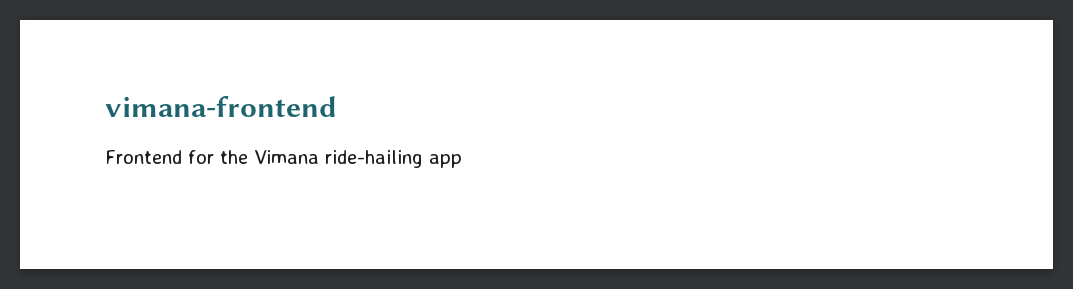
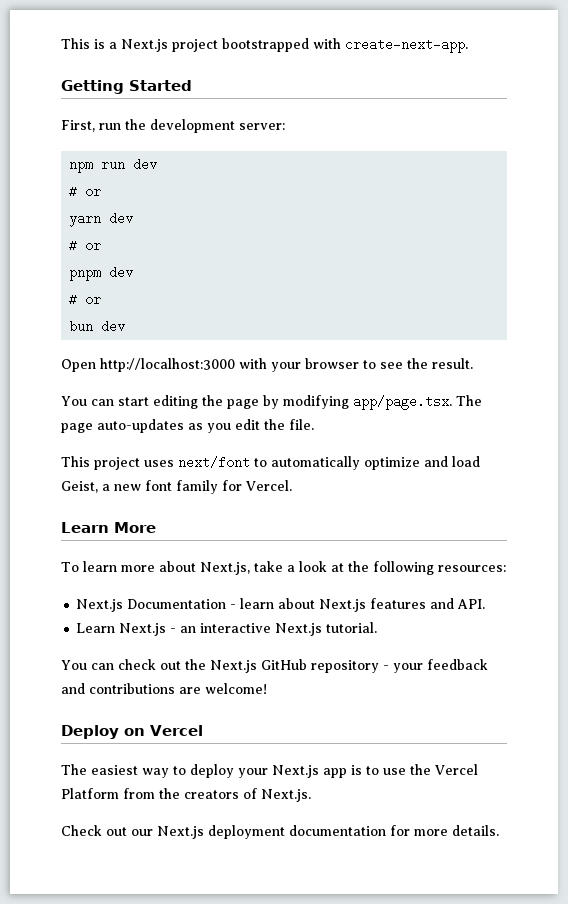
[105,96,337,117] [105,150,462,168] vimana-frontend // Frontend for the Vimana ride-hailing app -> [61,38,468,53] [61,80,192,94] [61,119,285,133] [69,158,158,173] [69,185,102,198] [69,212,134,227] [69,239,102,252] [69,266,134,281] [69,293,102,306] [69,320,126,333] [61,358,473,372] [61,395,482,410] [61,419,314,433] [61,456,480,470] [61,480,292,494] [61,522,156,533] [61,561,506,575] [76,598,486,612] [76,622,378,636] [61,659,488,673] [61,683,267,694] [61,725,203,739] [61,764,478,778] [61,788,311,802] [61,825,499,839] This is a Next.js project bootstrapped with create-next-app. // Getting Started // First, run the development server: // npm run dev // # or // yarn dev // # or // pnpm dev // # or // bun dev // Open http://localhost:3000 with your browser to see the result. // You can start editing the page by modifying app/page.tsx. The page auto-updates as you edit the file. // This project uses next/font to automatically optimize and load Geist, a new font family for Vercel. // Learn More // To learn more about Next.js, take a look at the following resources: // Next.js Documentation - learn about Next.js features and API. // Learn Next.js - an interactive Next.js tutorial. // You can check out the Next.js GitHub repository - your feedback and contributions are welcome! // Deploy on Vercel // The easiest way to deploy your Next.js app is to use the Vercel Platform from the creators of Next.js. // Check out our Next.js deployment documentation for more details.

